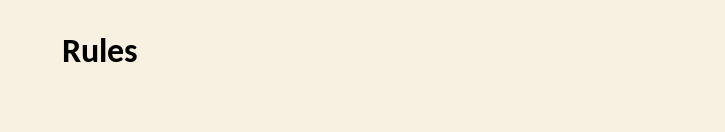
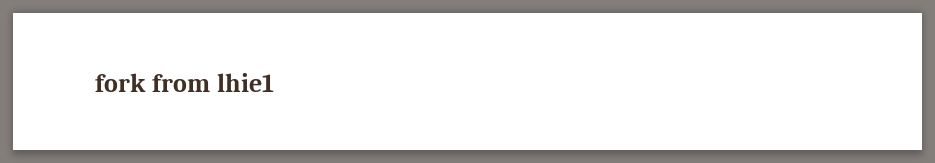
[62,38,138,62] Rules -> [95,73,275,92] fork from lhie1

